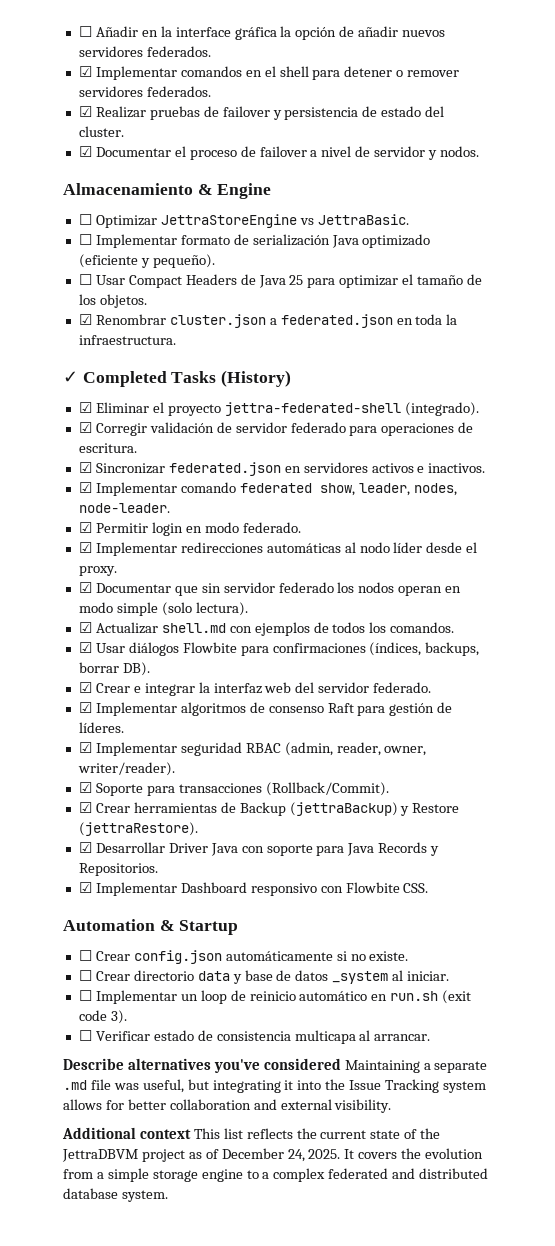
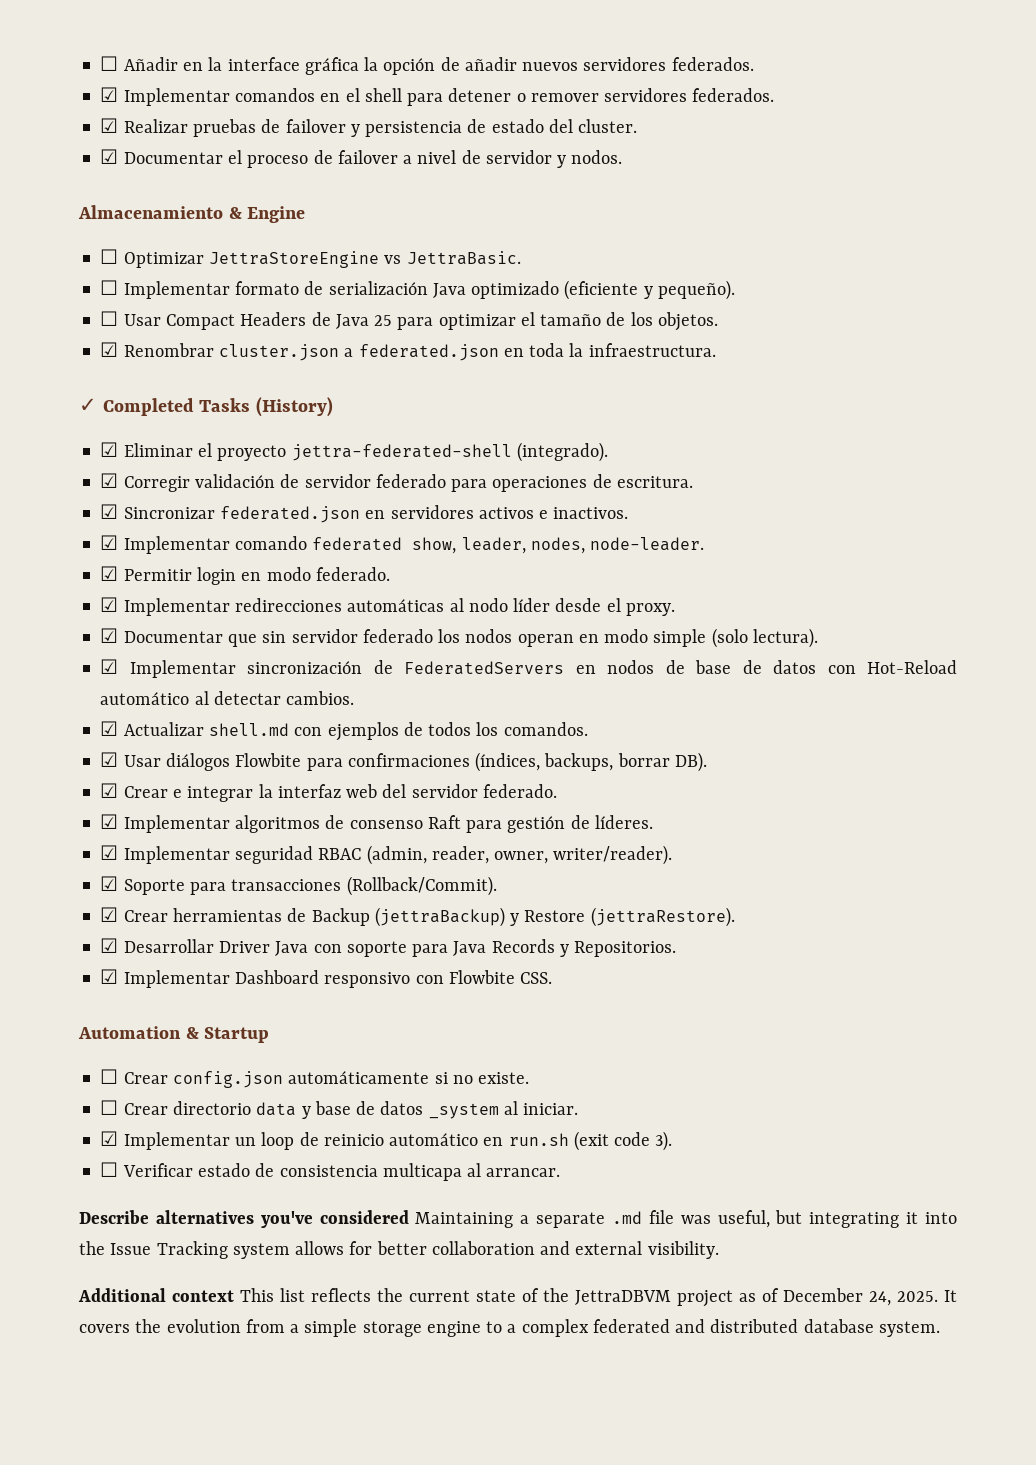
(248, 609) none -> [100,659,957,678] [100,691,355,705] // ☑ Implementar sincronización de FederatedServers en nodos de base de datos con Hot-Reload automático al detectar cambios.
[78,990,92,1001] ☐ -> [100,1131,119,1146] ☑

